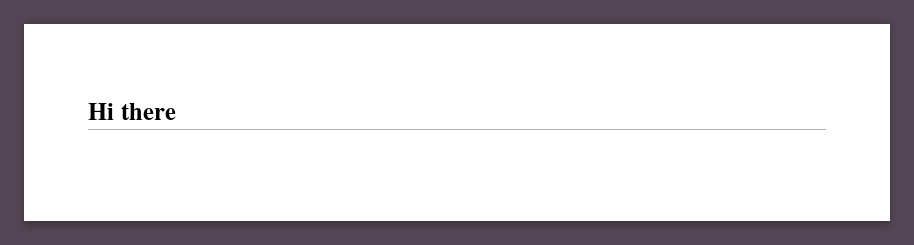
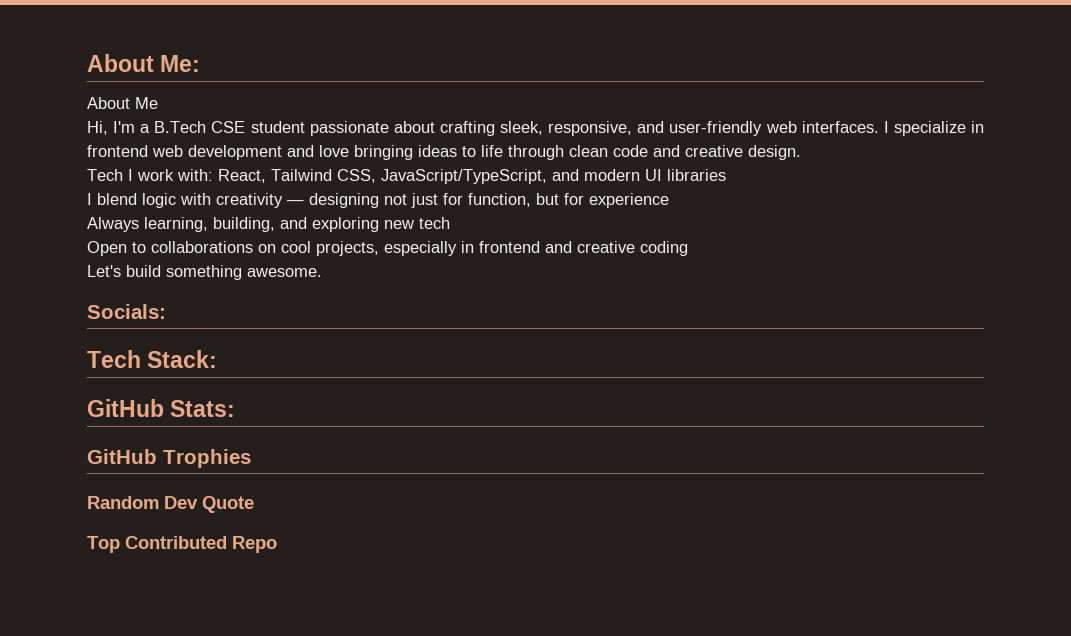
[88,103,176,120] Hi there -> [87,54,201,72] [87,97,158,109] [87,121,985,136] [87,145,801,160] [87,169,726,184] [87,193,669,208] [87,217,450,232] [87,241,688,256] [87,265,322,280] [87,304,166,319] [87,350,218,368] [87,399,236,417] [87,449,251,468] [87,496,254,513] [87,536,277,553] About Me: // About Me // Hi, I'm a B.Tech CSE student passionate about crafting sleek, responsive, and user-friendly web interfaces. I specialize in frontend web development and love bringing ideas to life through clean code and creative design. // Tech I work with: React, Tailwind CSS, JavaScript/TypeScript, and modern UI libraries // I blend logic with creativity — designing not just for function, but for experience // Always learning, building, and exploring new tech // Open to collaborations on cool projects, especially in frontend and creative coding // Let's build something awesome. // Socials: // Tech Stack: // GitHub Stats: // GitHub Trophies // Random Dev Quote // Top Contributed Repo

